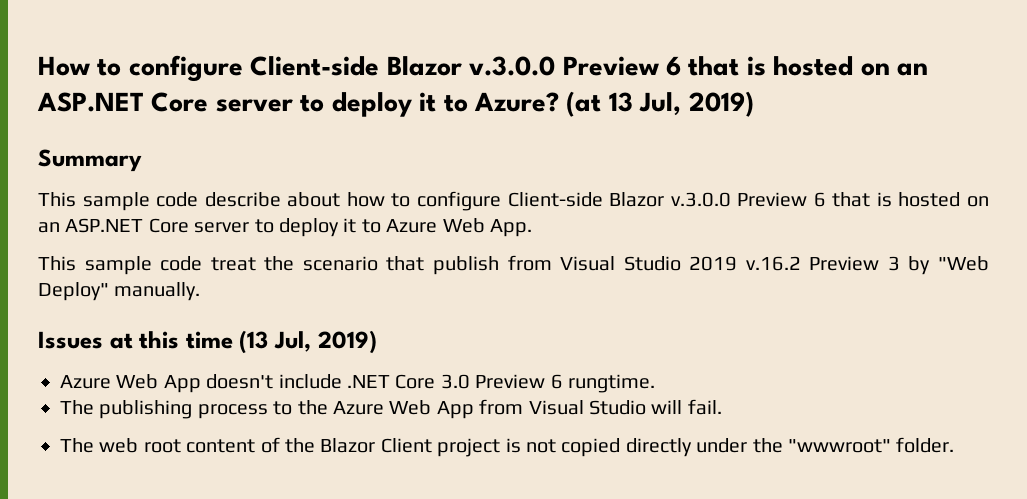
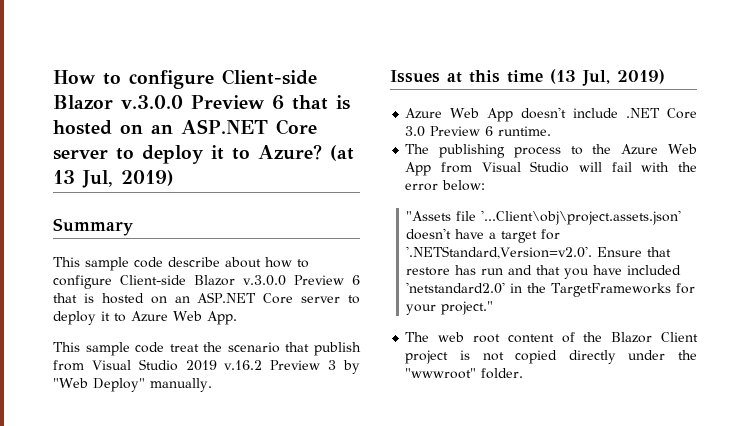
[567,374,655,393] rungtime. -> [498,126,552,136] runtime.
[687,399,722,415] fail. -> [611,162,697,172] [405,180,486,191] [406,210,682,225] [406,228,561,243] [406,246,672,259] [406,265,682,279] [406,282,696,297] [406,301,494,315] fail with the error below: // "Assets file '...Client\obj\project.assets.json' doesn't have a target for '.NETStandard,Version=v2.0'. Ensure that restore has run and that you have included 'netstandard2.0' in the TargetFrameworks for your project."

